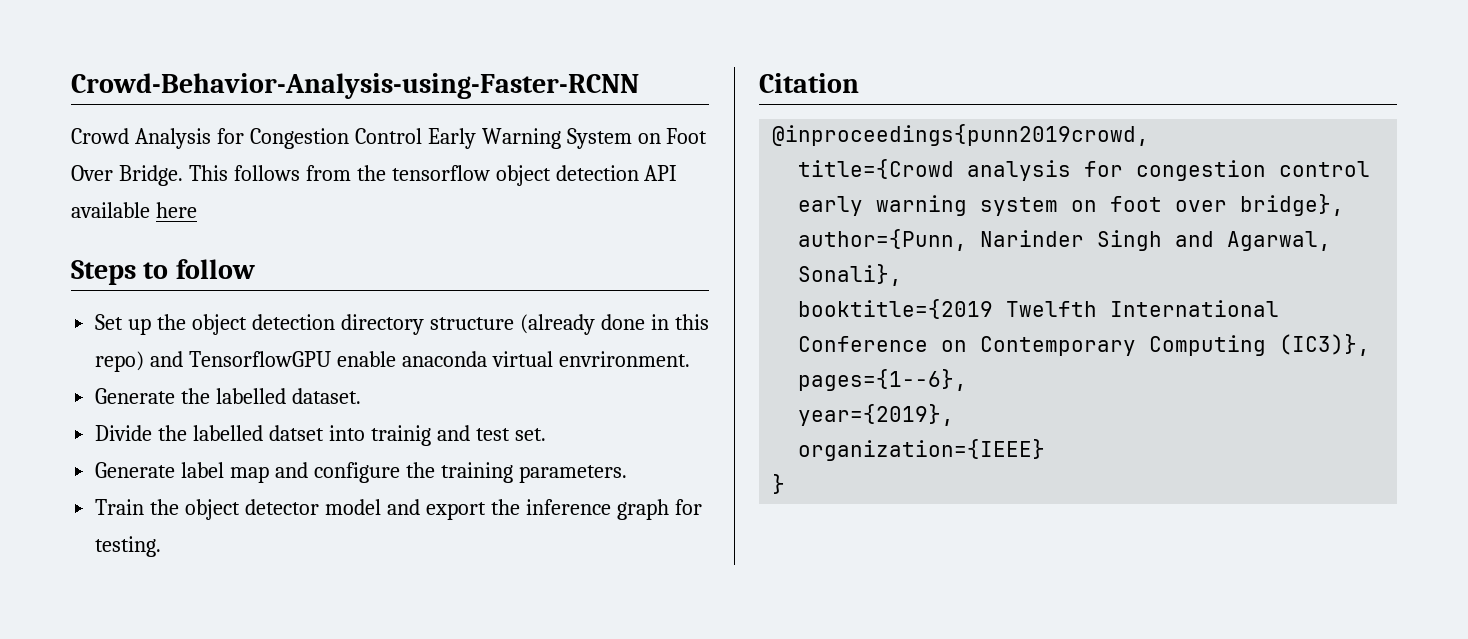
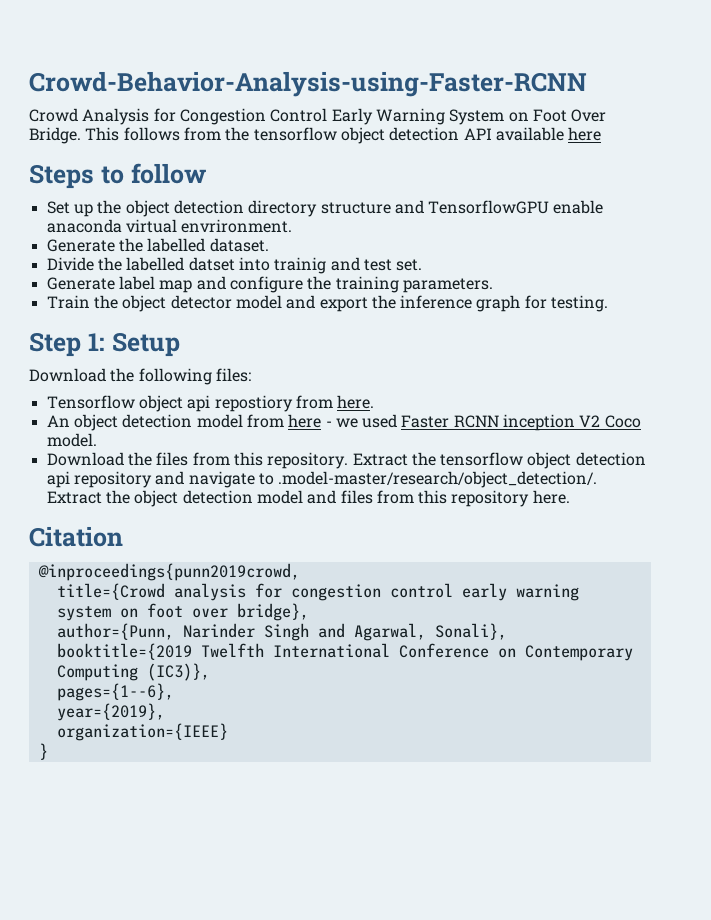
[519,314,709,335] [95,351,145,372] (already done in this repo) -> (391, 208) none
(162, 546) none -> [29,332,180,357] [29,368,251,385] [46,395,375,412] [46,414,641,431] [46,433,97,447] [46,452,646,469] [46,471,598,488] [46,490,570,507] // Step 1: Setup // Download the following files: // Tensorflow object api repostiory from here. // An object detection model from here - we used Faster RCNN inception V2 Coco model. // Download the files from this repository. Extract the tensorflow object detection api repository and navigate to .model-master/research/object_detection/. Extract the object detection model and files from this repository here.

